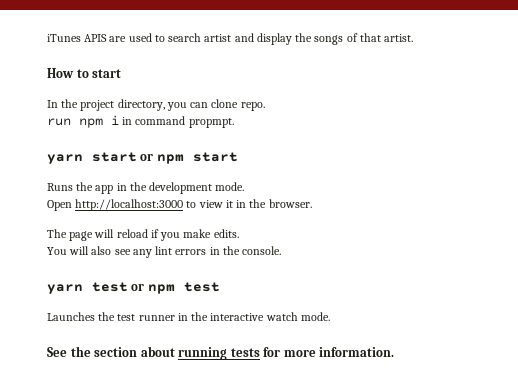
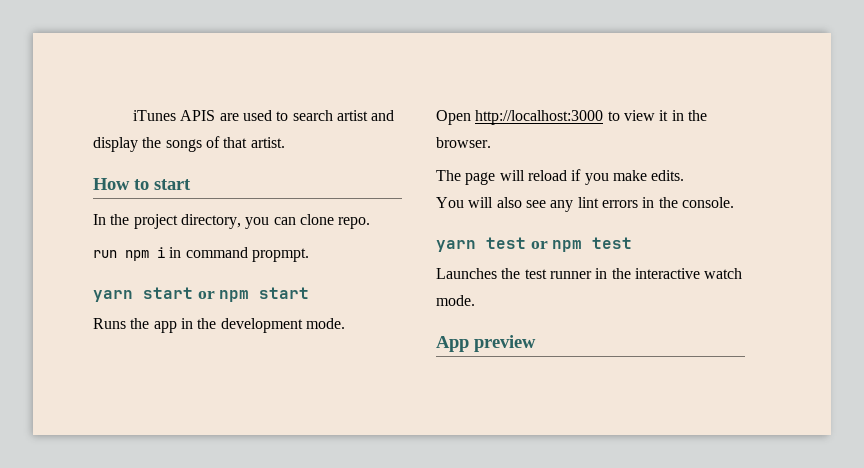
[47,346,395,360] See the section about running tests for more information. -> [436,335,536,352] App preview

